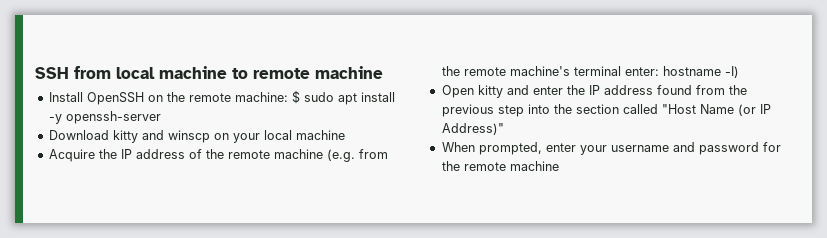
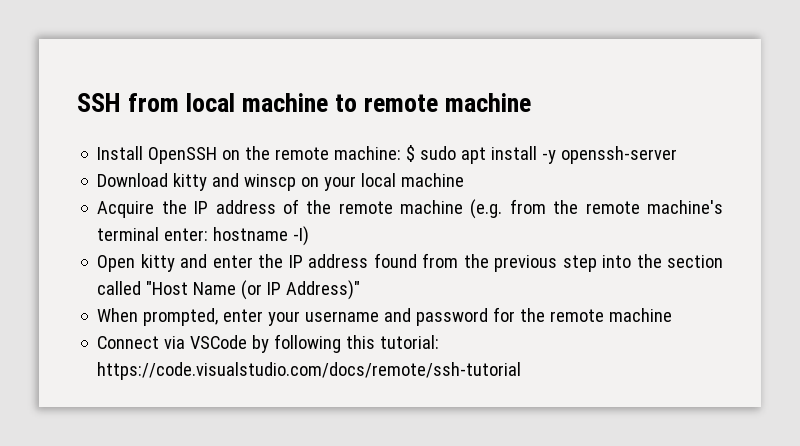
(559, 166) none -> [97,334,440,353] [97,362,522,380] // Connect via VSCode by following this tutorial: https://code.visualstudio.com/docs/remote/ssh-tutorial

